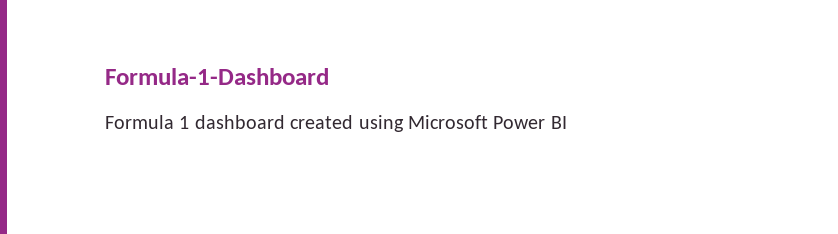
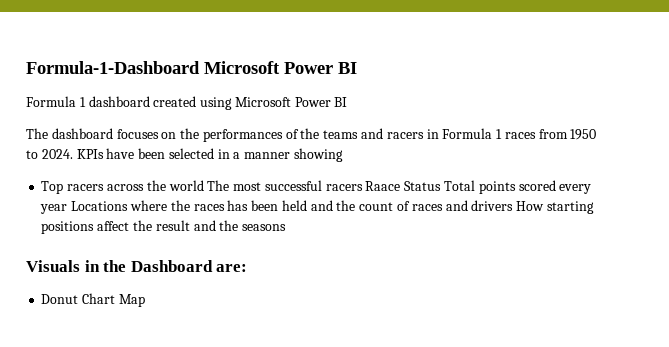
(329, 76) none -> [204,61,357,74] Microsoft Power BI
(567, 122) none -> [26,128,597,142] [26,148,344,162] [41,180,592,194] [40,200,594,214] [41,220,287,234] [26,260,248,272] [41,293,145,307] // The dashboard focuses on the performances of the teams and racers in Formula 1 races from 1950 to 2024. KPIs have been selected in a manner showing // Top racers across the world The most successful racers Raace Status Total points scored every year Locations where the races has been held and the count of races and drivers How starting positions affect the result and the seasons // Visuals in the Dashboard are: // Donut Chart Map

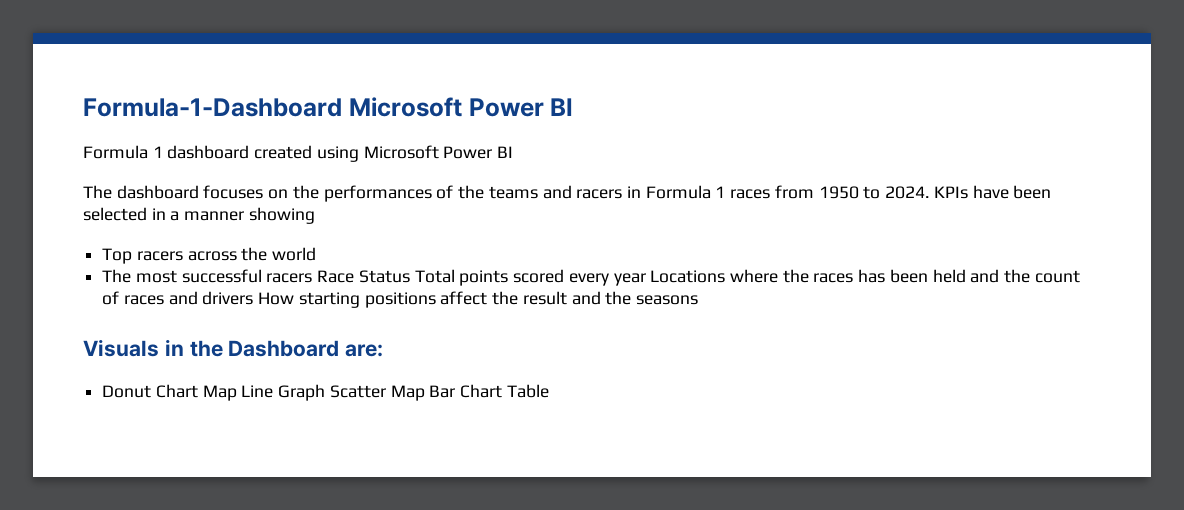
(204, 185) none -> (317, 254) //
[365,181,401,191] Raace -> [317,270,355,283] Race
(145, 300) none -> [241,384,549,401] Line Graph Scatter Map Bar Chart Table

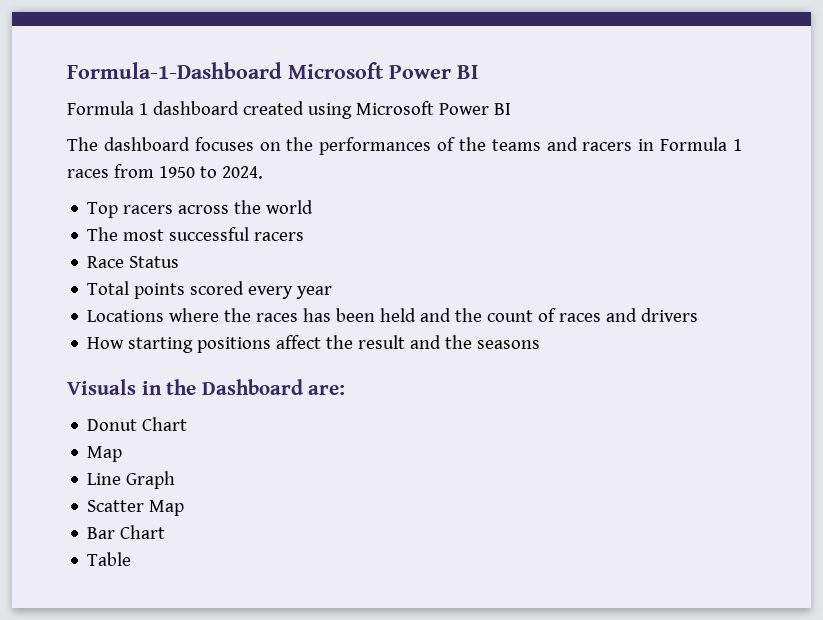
[933,185,1052,199] [83,207,315,224] KPIs have been selected in a manner showing -> (263, 172) none
(313, 278) none -> (305, 236) //
(410, 276) none -> (180, 262) //
(646, 279) none -> (333, 292) //
(254, 298) none -> (699, 315) //
[202,385,237,401] Map -> [87,446,123,462] // Map //
(326, 392) none -> (176, 480) //
(425, 393) none -> (185, 508) //
(503, 391) none -> (166, 532) //

